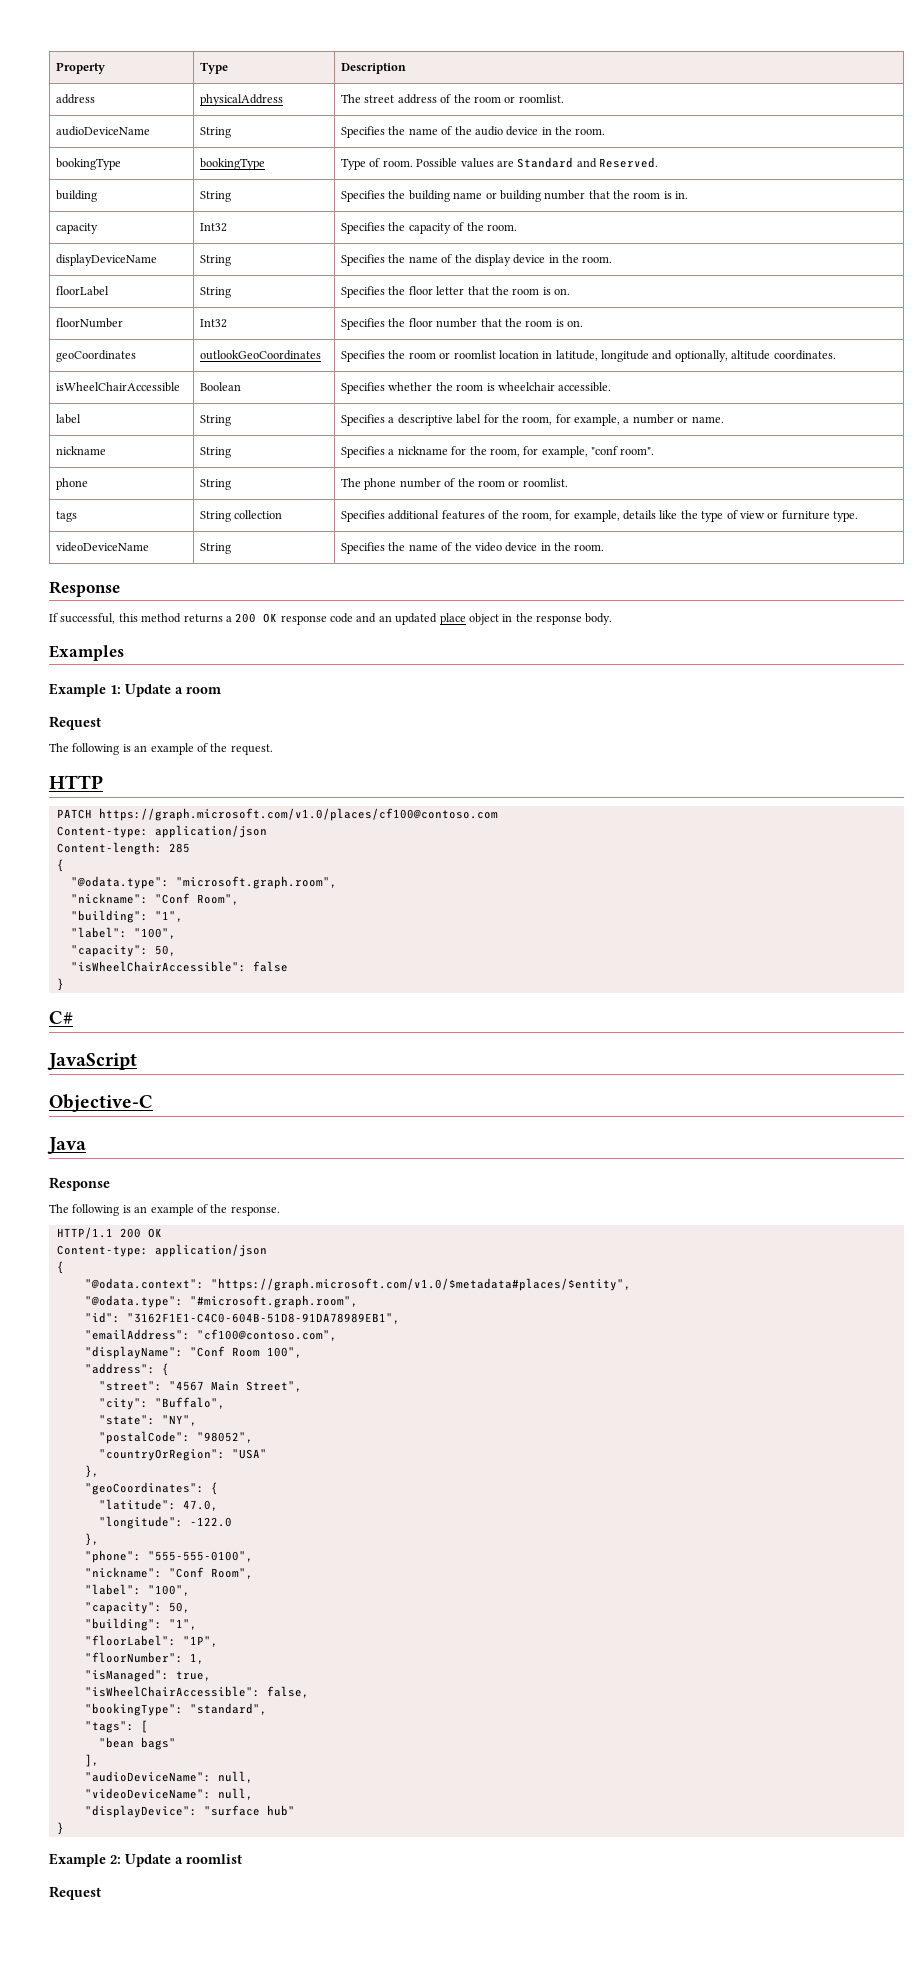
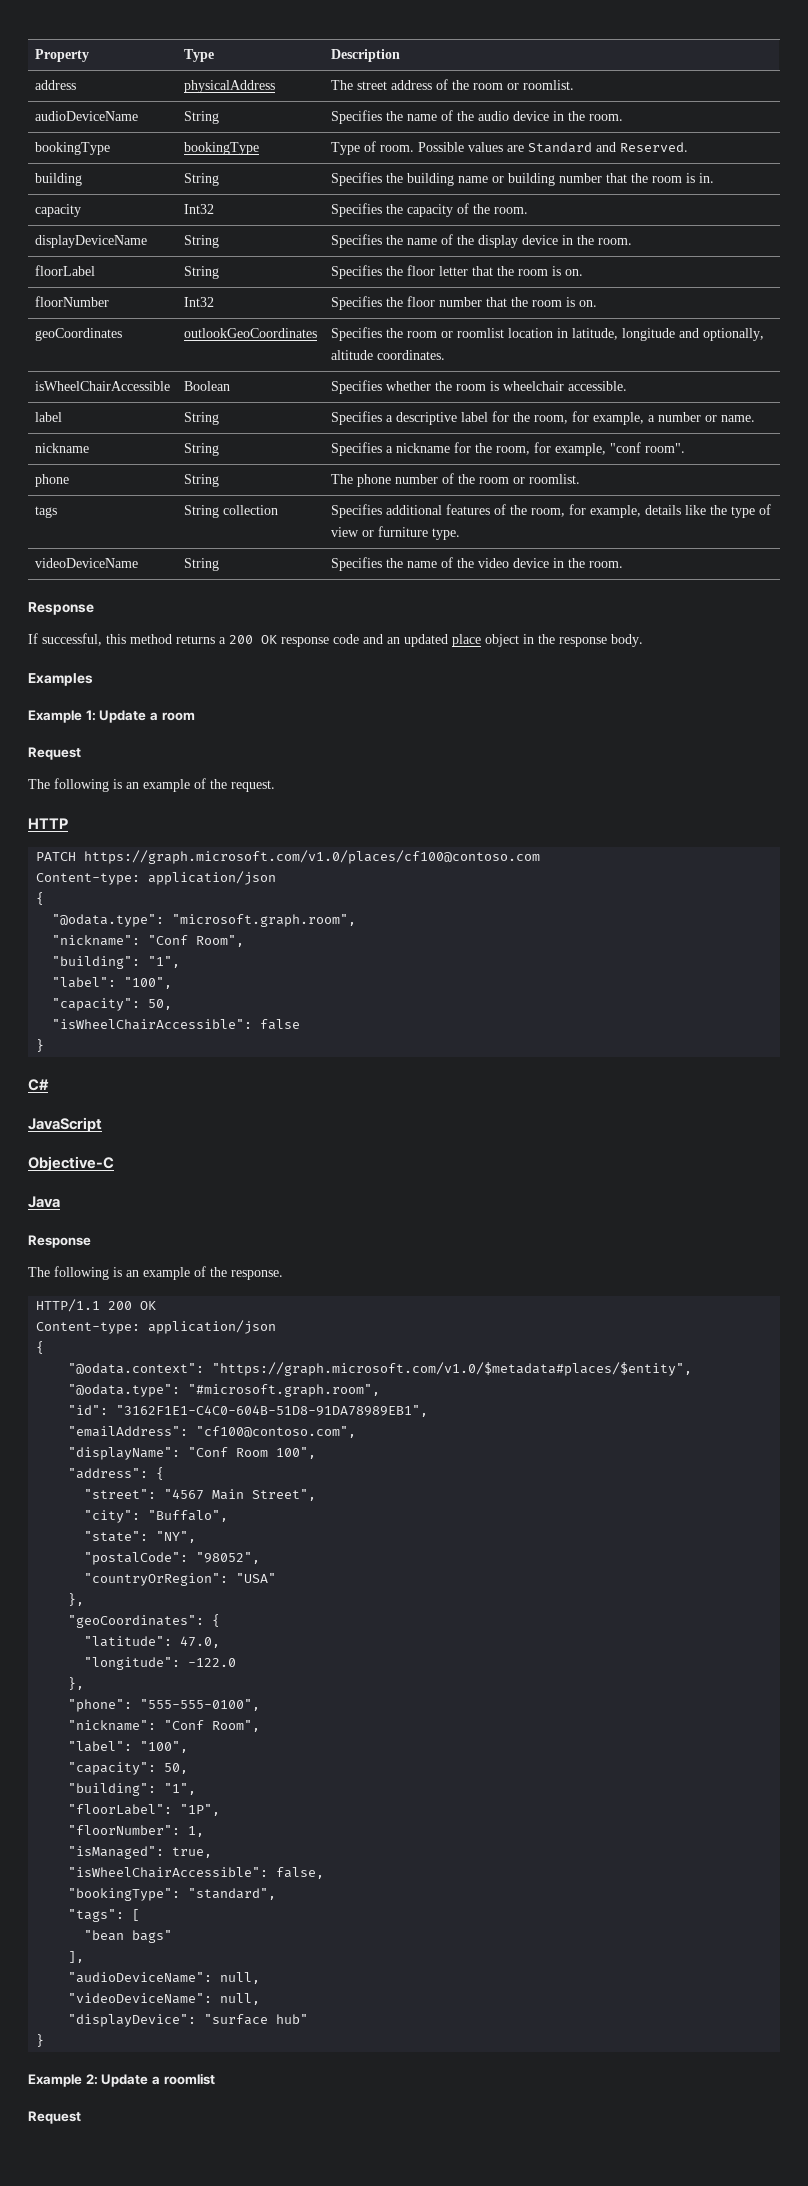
[56,842,190,855] // Content-length: 285 -> (277, 878) none

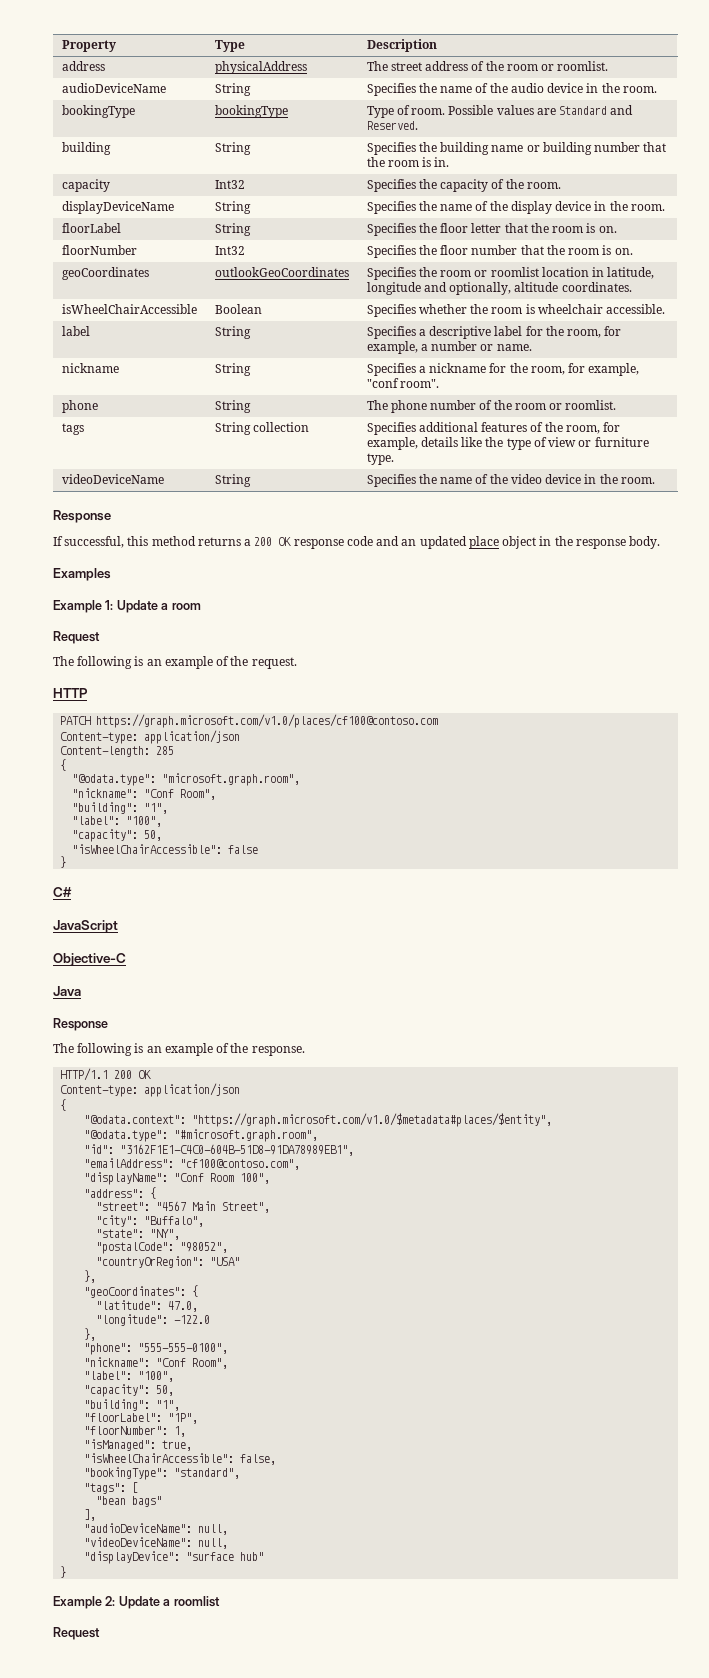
(277, 878) none -> [60,746,175,757] // Content-length: 285

